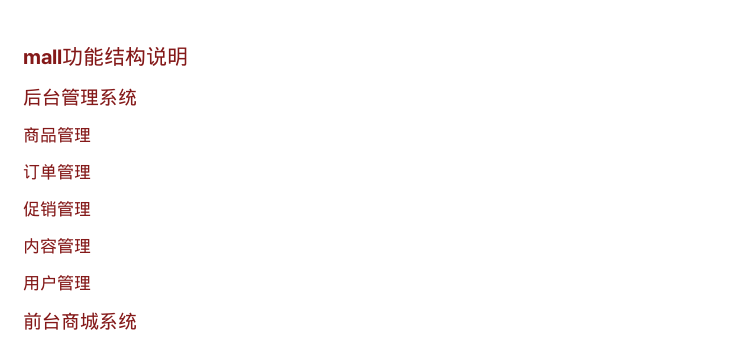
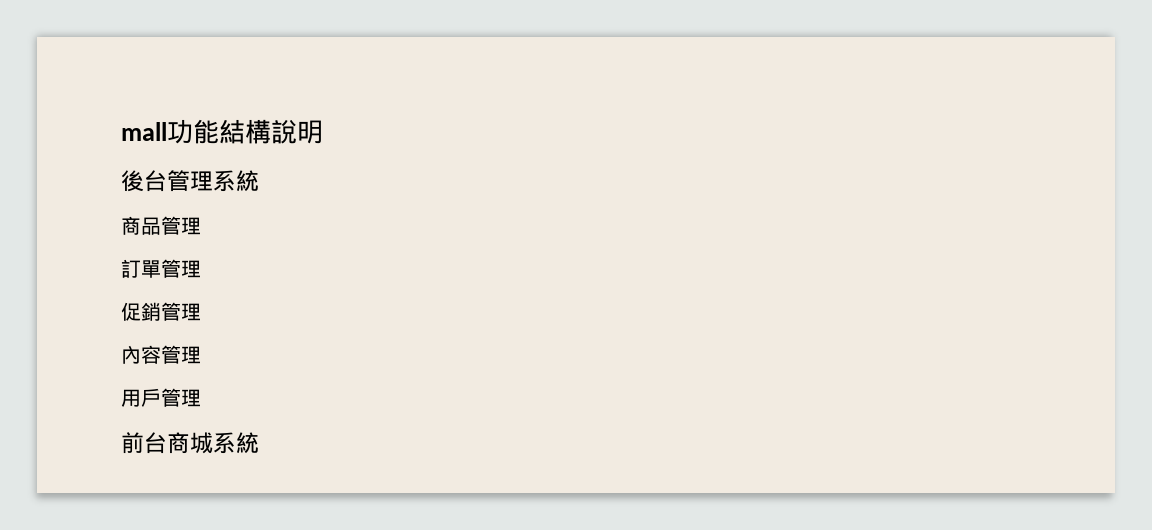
[104,46,167,66] 结构说 -> [219,119,297,144] 結構說
[23,88,42,106] 后 -> [121,170,144,192] 後
[118,88,137,106] 统 -> [236,170,259,192] 統
[23,164,57,180] 订单 -> [121,259,161,278] 訂單
[40,201,91,217] [23,238,40,254] 销管理 // 内 -> [141,302,201,321] [121,345,141,364] 銷管理 // 內
[40,275,57,291] 户 -> [141,388,161,407] 戶
[118,312,137,330] 统 -> [236,432,259,454] 統

